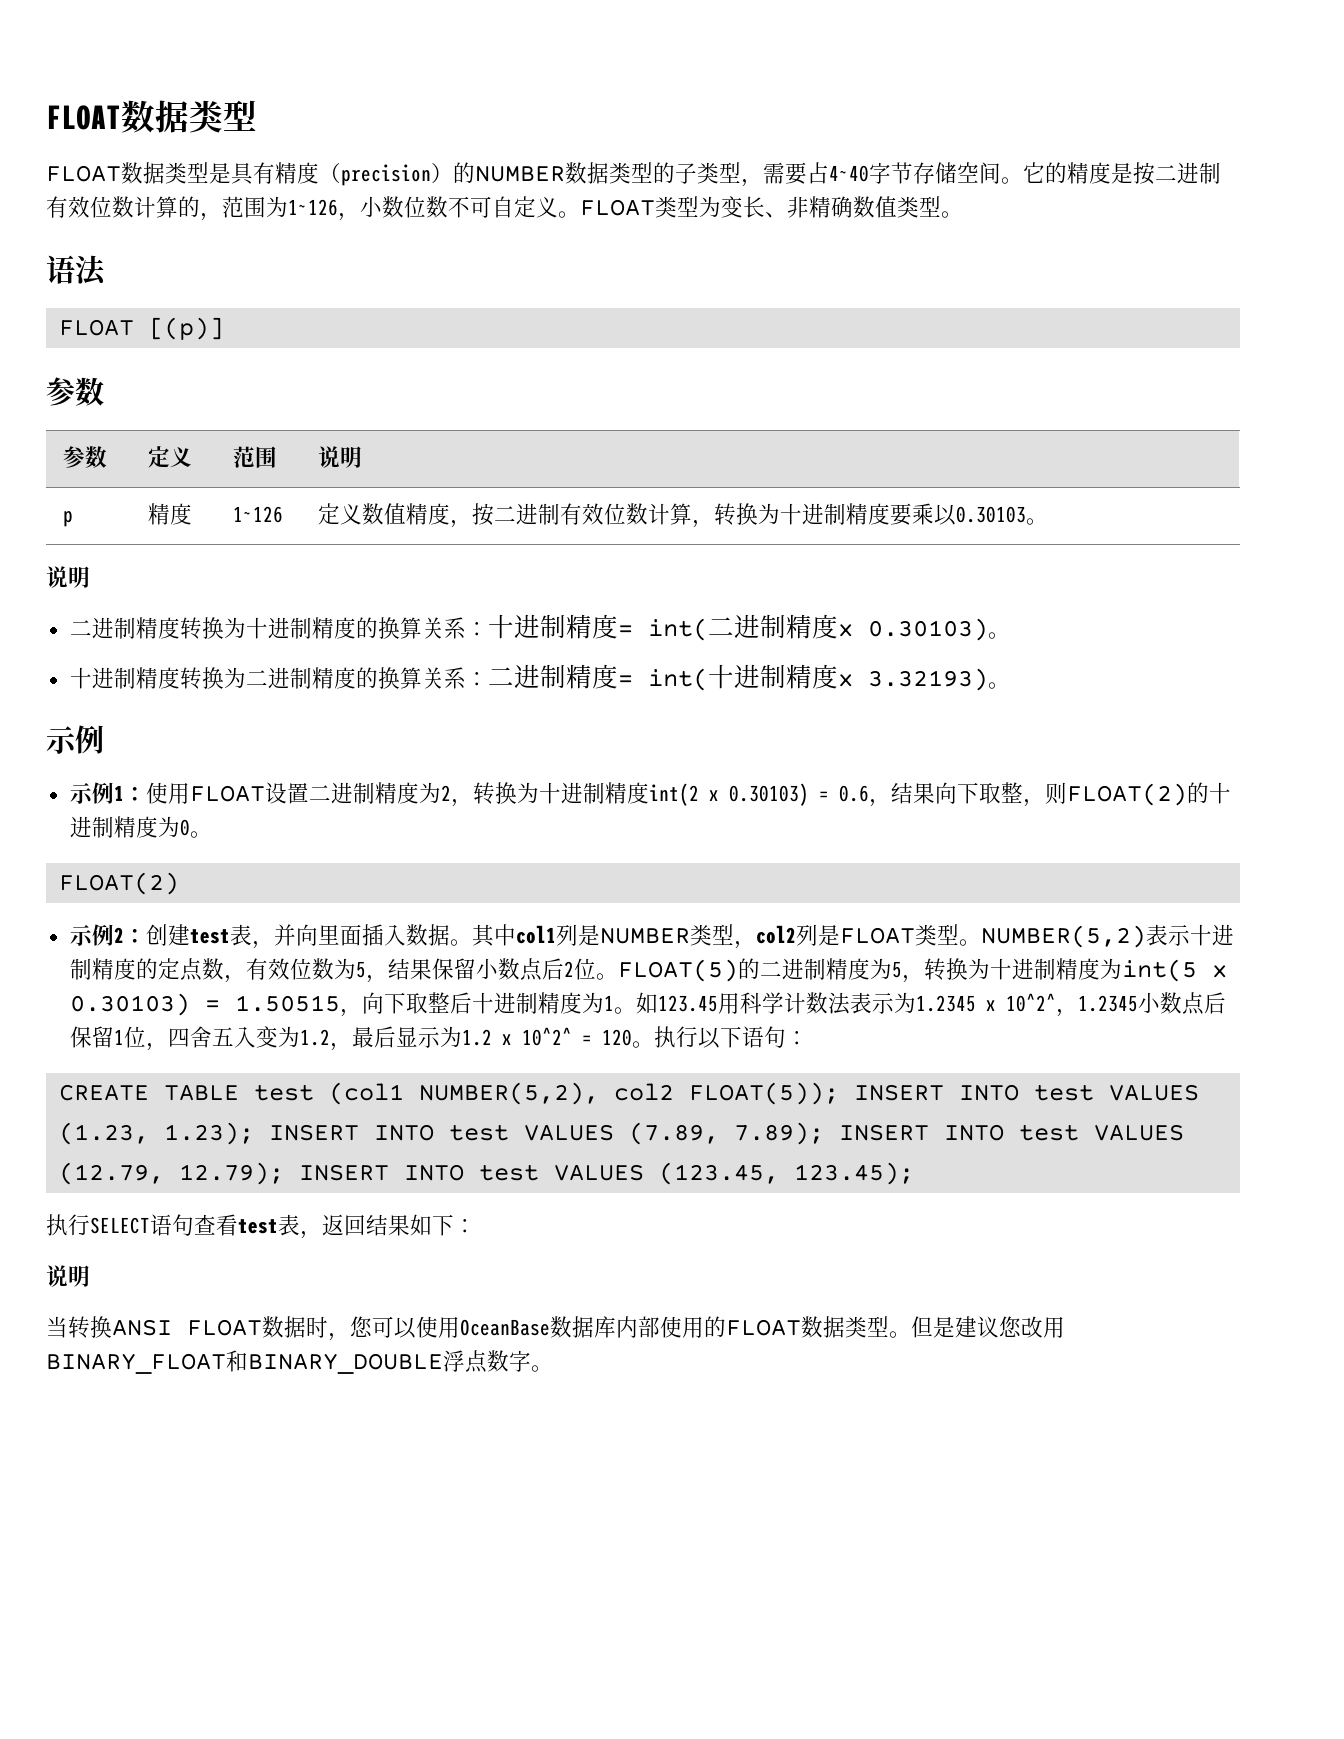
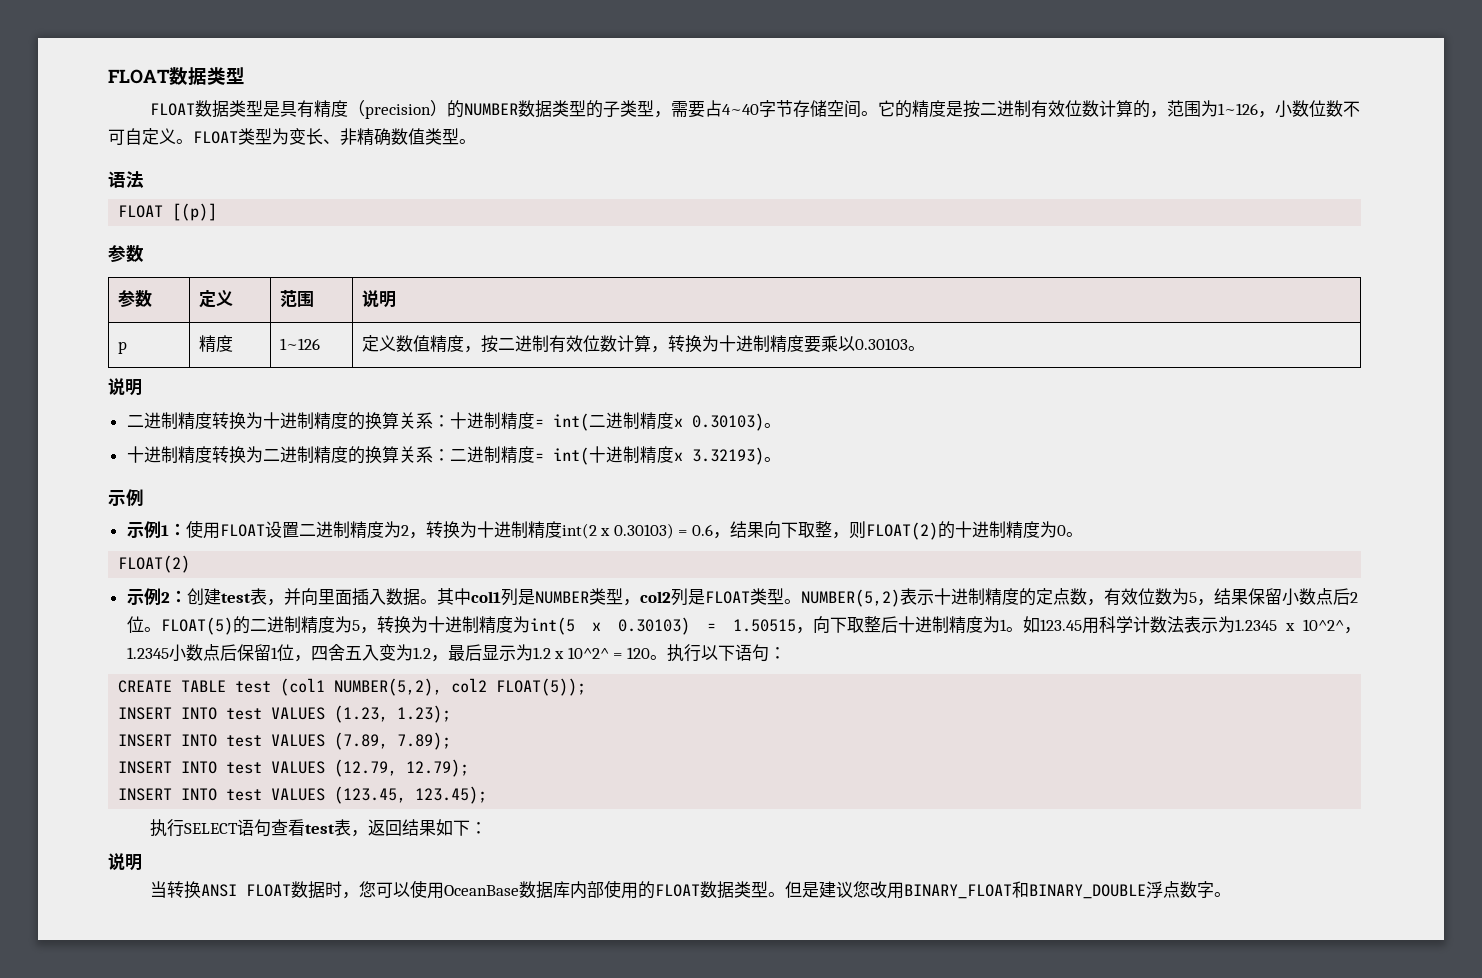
(839, 1093) none -> (587, 687) //
(254, 1133) none -> (452, 714) //
(824, 1133) none -> (452, 741) //
(284, 1173) none -> (470, 768) //

